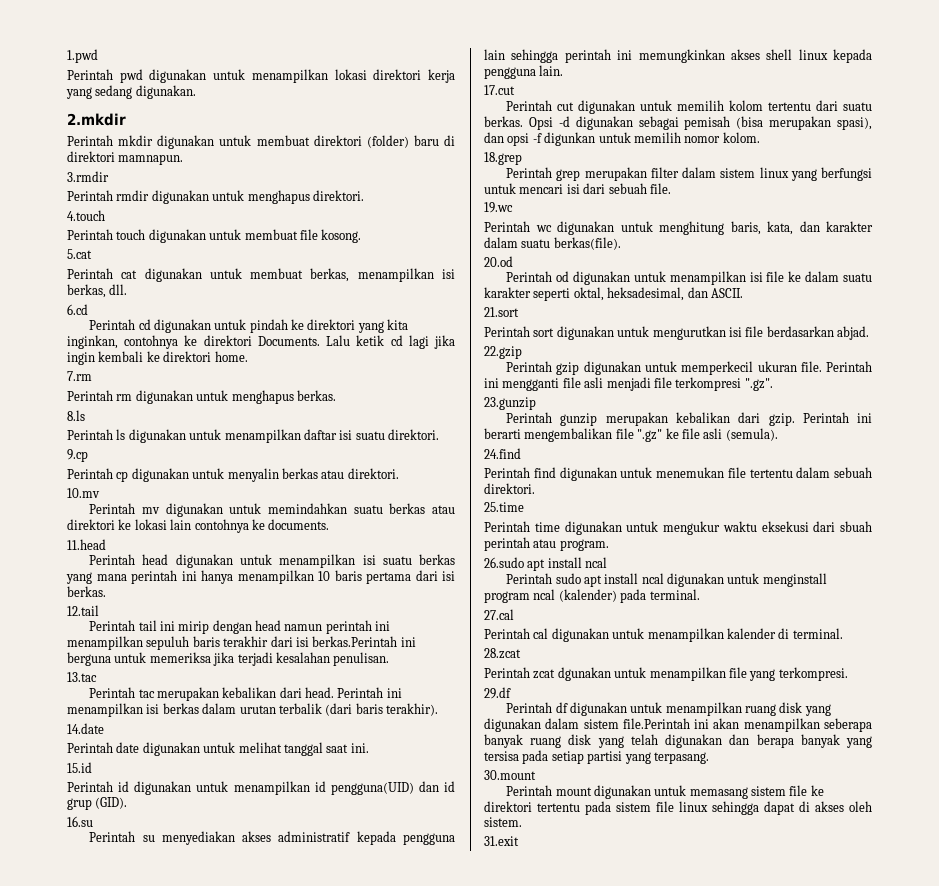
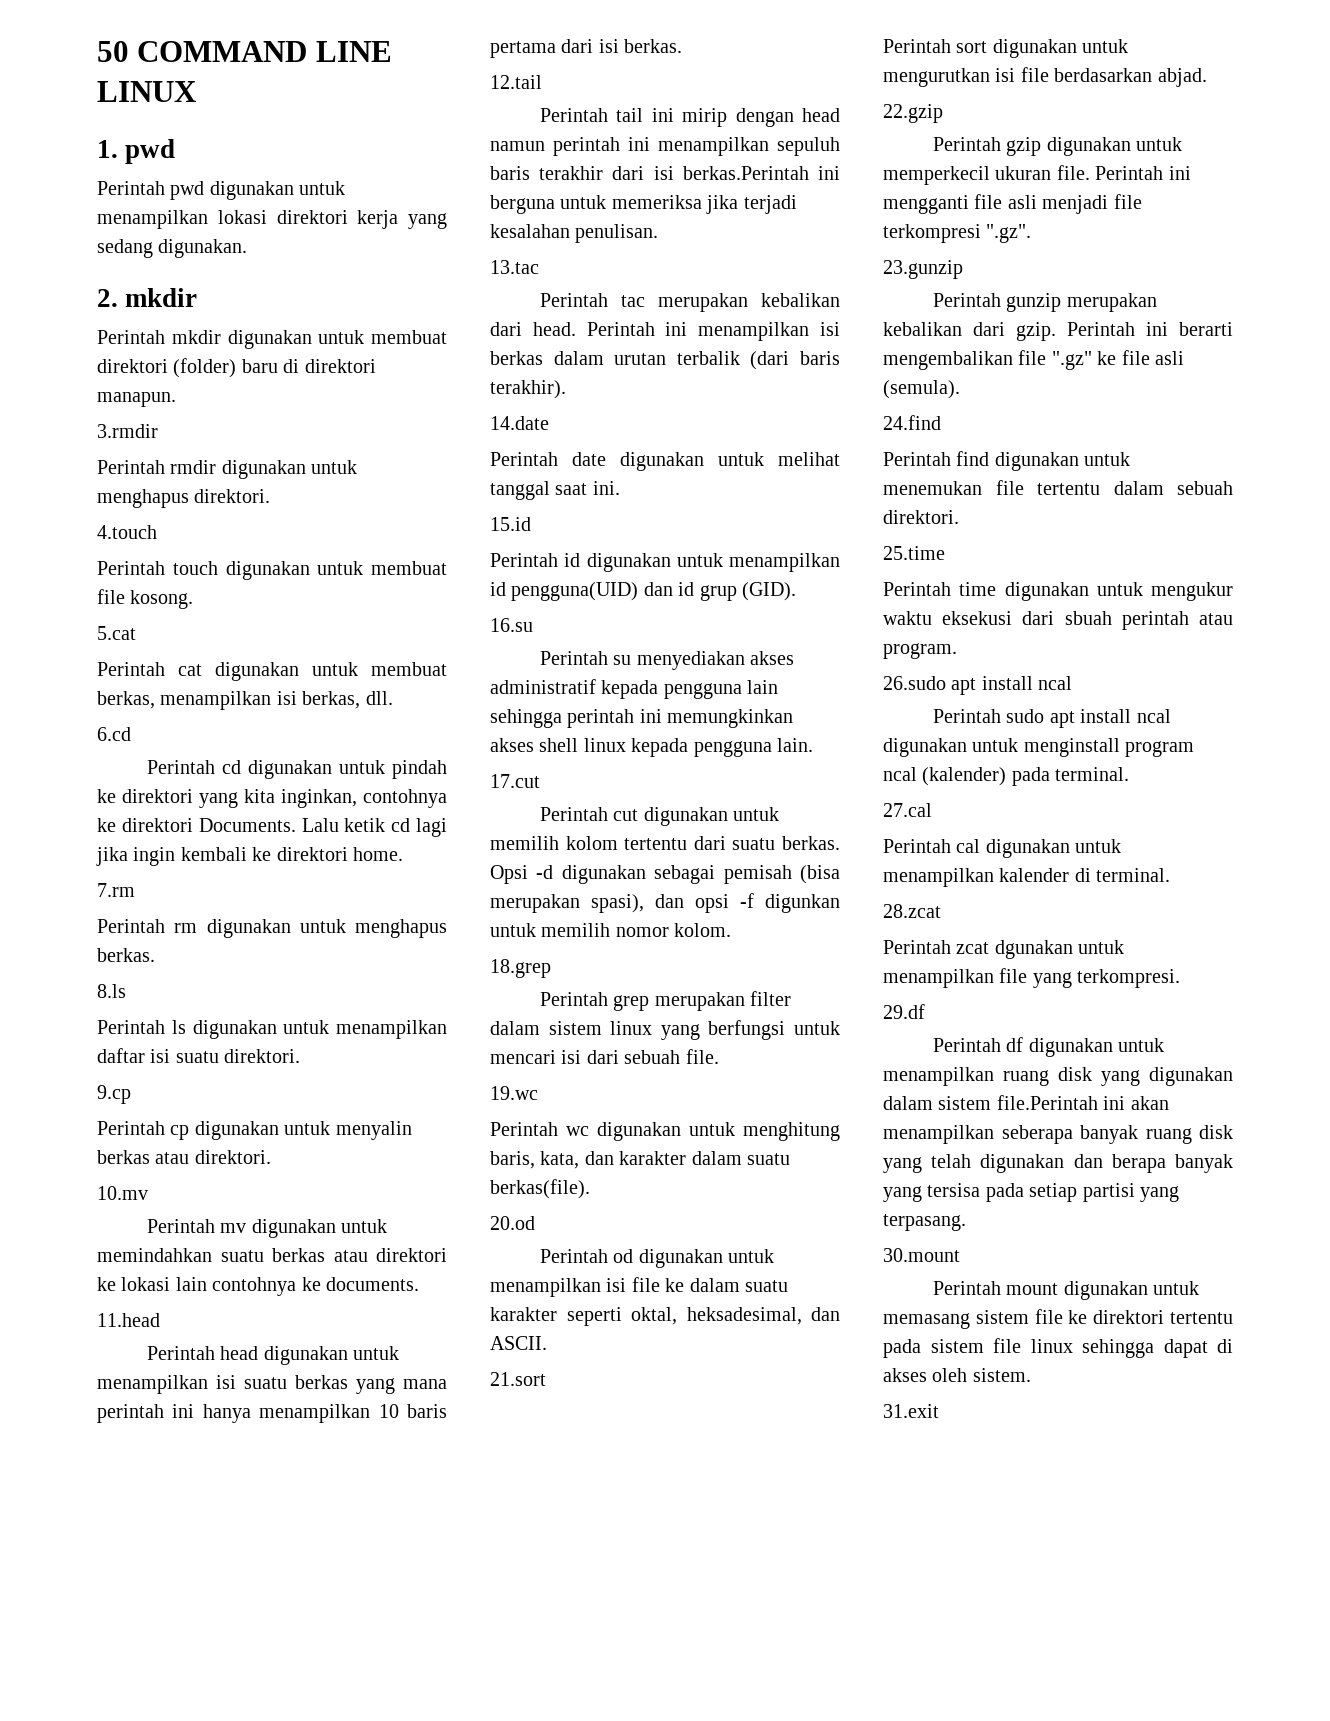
[67,49,98,63] 1.pwd -> [97,41,392,62] [97,81,197,102] [97,139,176,164] 50 COMMAND LINE LINUX // 1. pwd
[67,113,126,126] 2.mkdir -> [97,288,198,307] 2. mkdir
[118,154,184,165] mamnapun. -> [97,392,176,407] manapun.

